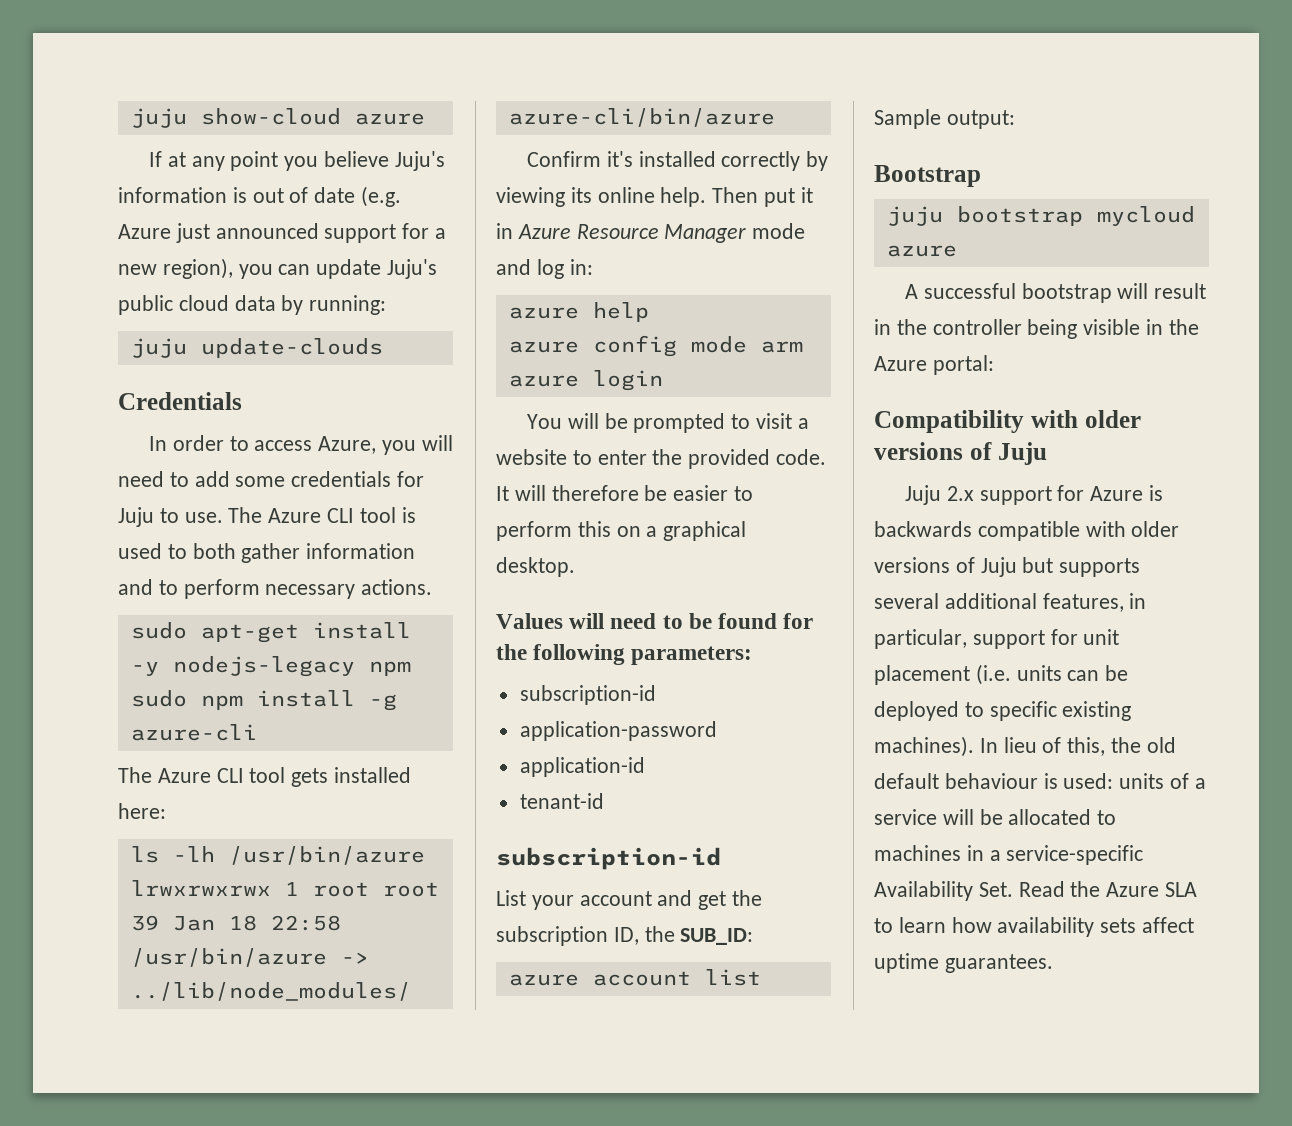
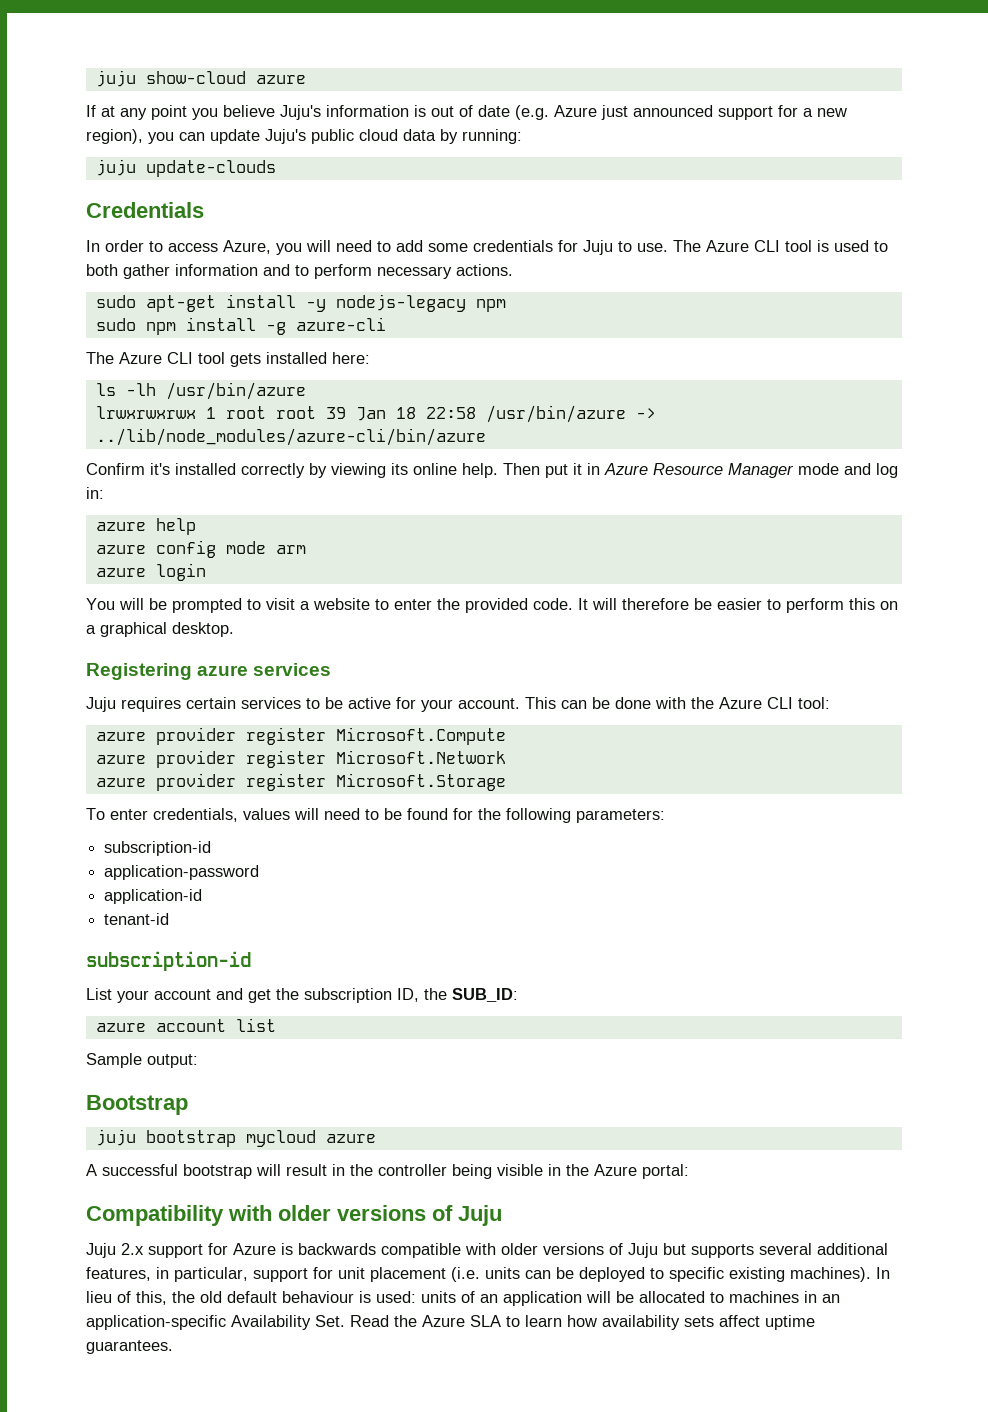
[496,613,563,629] Values -> [86,663,332,680] [86,697,830,712] [95,727,506,745] [95,750,506,768] [95,773,506,791] [86,808,290,822] Registering azure services // Juju requires certain services to be active for your account. This can be done with the Azure CLI tool: // azure provider register Microsoft.Compute // azure provider register Microsoft.Network // azure provider register Microsoft.Storage // To enter credentials, values
[1194,778,1206,789] [874,809,937,825] a service -> [480,1291,582,1306] an application
[989,845,1144,865] a service-specific -> [822,1294,840,1303] [86,1315,226,1330] an application-specific

